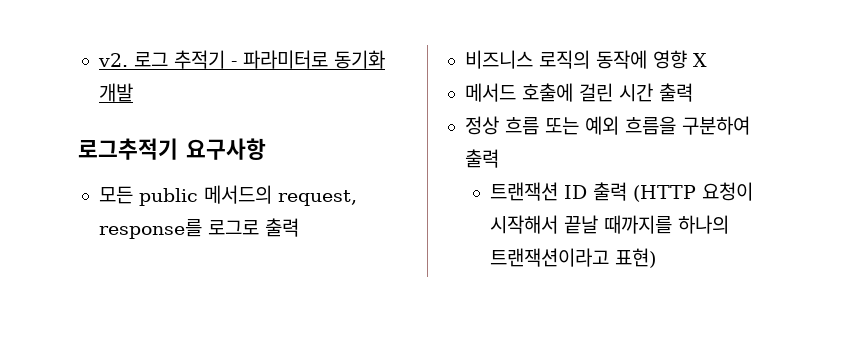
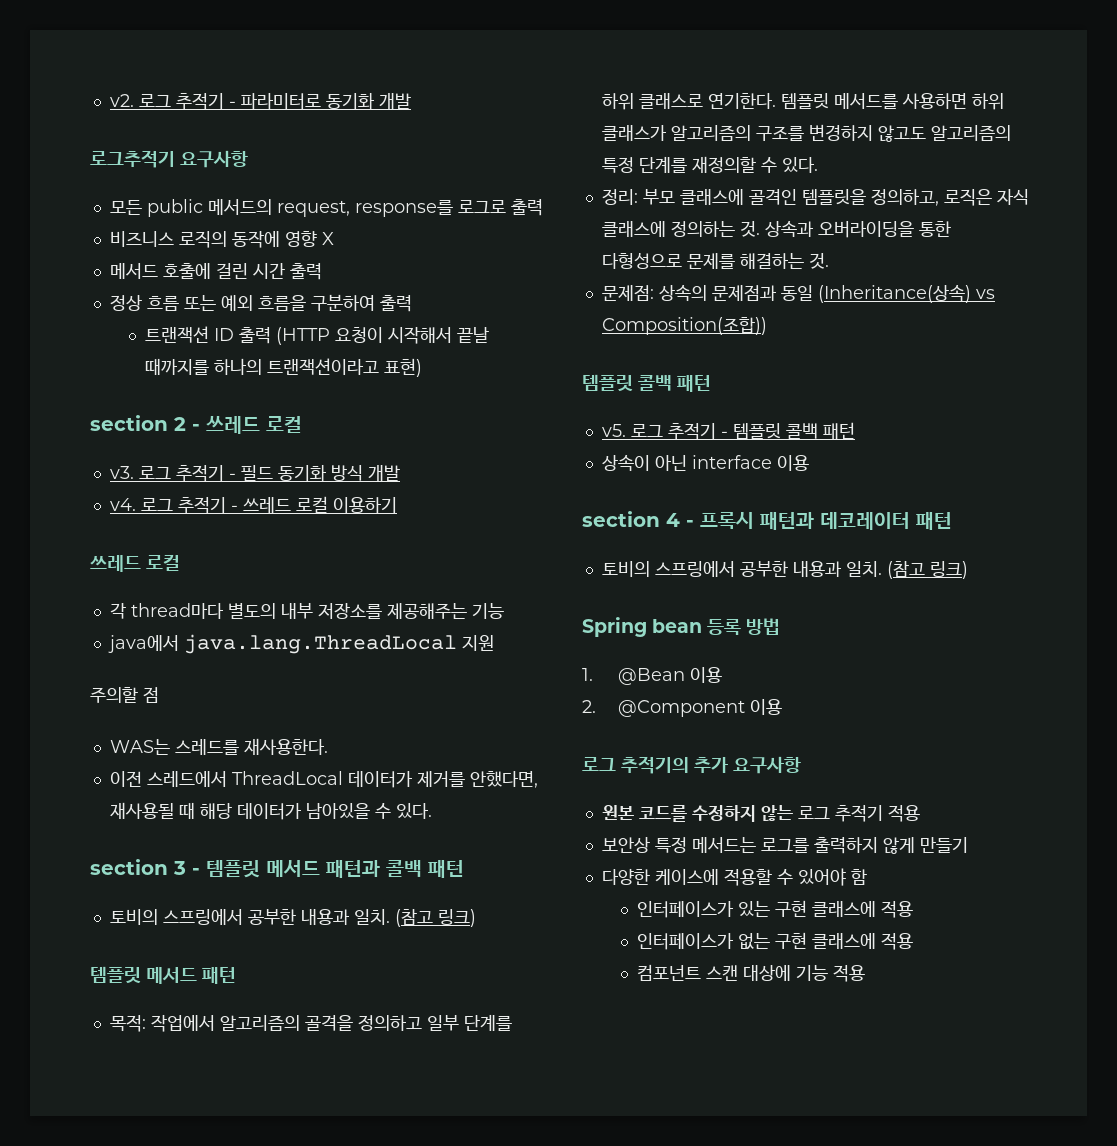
(657, 258) none -> [90,415,302,434] [109,464,400,482] [109,496,397,514] [90,554,181,572] [109,603,504,619] [107,634,494,654] [90,687,159,703] [109,738,328,755] [109,771,538,788] [109,802,432,820] [90,859,464,878] [109,909,476,927] [90,966,237,984] [109,1014,512,1032] [601,93,1004,110] [601,124,1011,142] [601,156,818,173] [601,189,1029,206] [601,221,951,238] [601,253,829,269] [601,285,995,303] [601,317,767,335] [582,374,712,392] [601,422,855,440] [601,455,809,472] [582,511,952,530] [601,561,968,579] [582,617,781,637] [582,667,722,685] [582,699,782,717] [582,756,802,774] [601,805,920,822] [601,837,968,854] [601,868,867,886] [637,900,914,918] [637,932,914,950] [637,964,866,982] // section 2 - 쓰레드 로컬 // v3. 로그 추적기 - 필드 동기화 방식 개발 // v4. 로그 추적기 - 쓰레드 로컬 이용하기 // 쓰레드 로컬 // 각 thread마다 별도의 내부 저장소를 제공해주는 기능 // java에서 java.lang.ThreadLocal 지원 // 주의할 점 // WAS는 스레드를 재사용한다. // 이전 스레드에서 ThreadLocal 데이터가 제거를 안했다면, 재사용될 때 해당 데이터가 남아있을 수 있다. // section 3 - 템플릿 메서드 패턴과 콜백 패턴 // 토비의 스프링에서 공부한 내용과 일치. (참고 링크) // 템플릿 메서드 패턴 // 목적: 작업에서 알고리즘의 골격을 정의하고 일부 단계를 하위 클래스로 연기한다. 템플릿 메서드를 사용하면 하위 클래스가 알고리즘의 구조를 변경하지 않고도 알고리즘의 특정 단계를 재정의할 수 있다. // 정리: 부모 클래스에 골격인 템플릿을 정의하고, 로직은 자식 클래스에 정의하는 것. 상속과 오버라이딩을 통한 다형성으로 문제를 해결하는 것. // 문제점: 상속의 문제점과 동일 (Inheritance(상속) vs Composition(조합)) // 템플릿 콜백 패턴 // v5. 로그 추적기 - 템플릿 콜백 패턴 // 상속이 아닌 interface 이용 // section 4 - 프록시 패턴과 데코레이터 패턴 // 토비의 스프링에서 공부한 내용과 일치. (참고 링크) // Spring bean 등록 방법 // 1. @Bean 이용 // 2. @Component 이용 // 로그 추적기의 추가 요구사항 // 원본 코드를 수정하지 않는 로그 추적기 적용 // 보안상 특정 메서드는 로그를 출력하지 않게 만들기 // 다양한 케이스에 적용할 수 있어야 함 // 인터페이스가 있는 구현 클래스에 적용 // 인터페이스가 없는 구현 클래스에 적용 // 컴포넌트 스캔 대상에 기능 적용

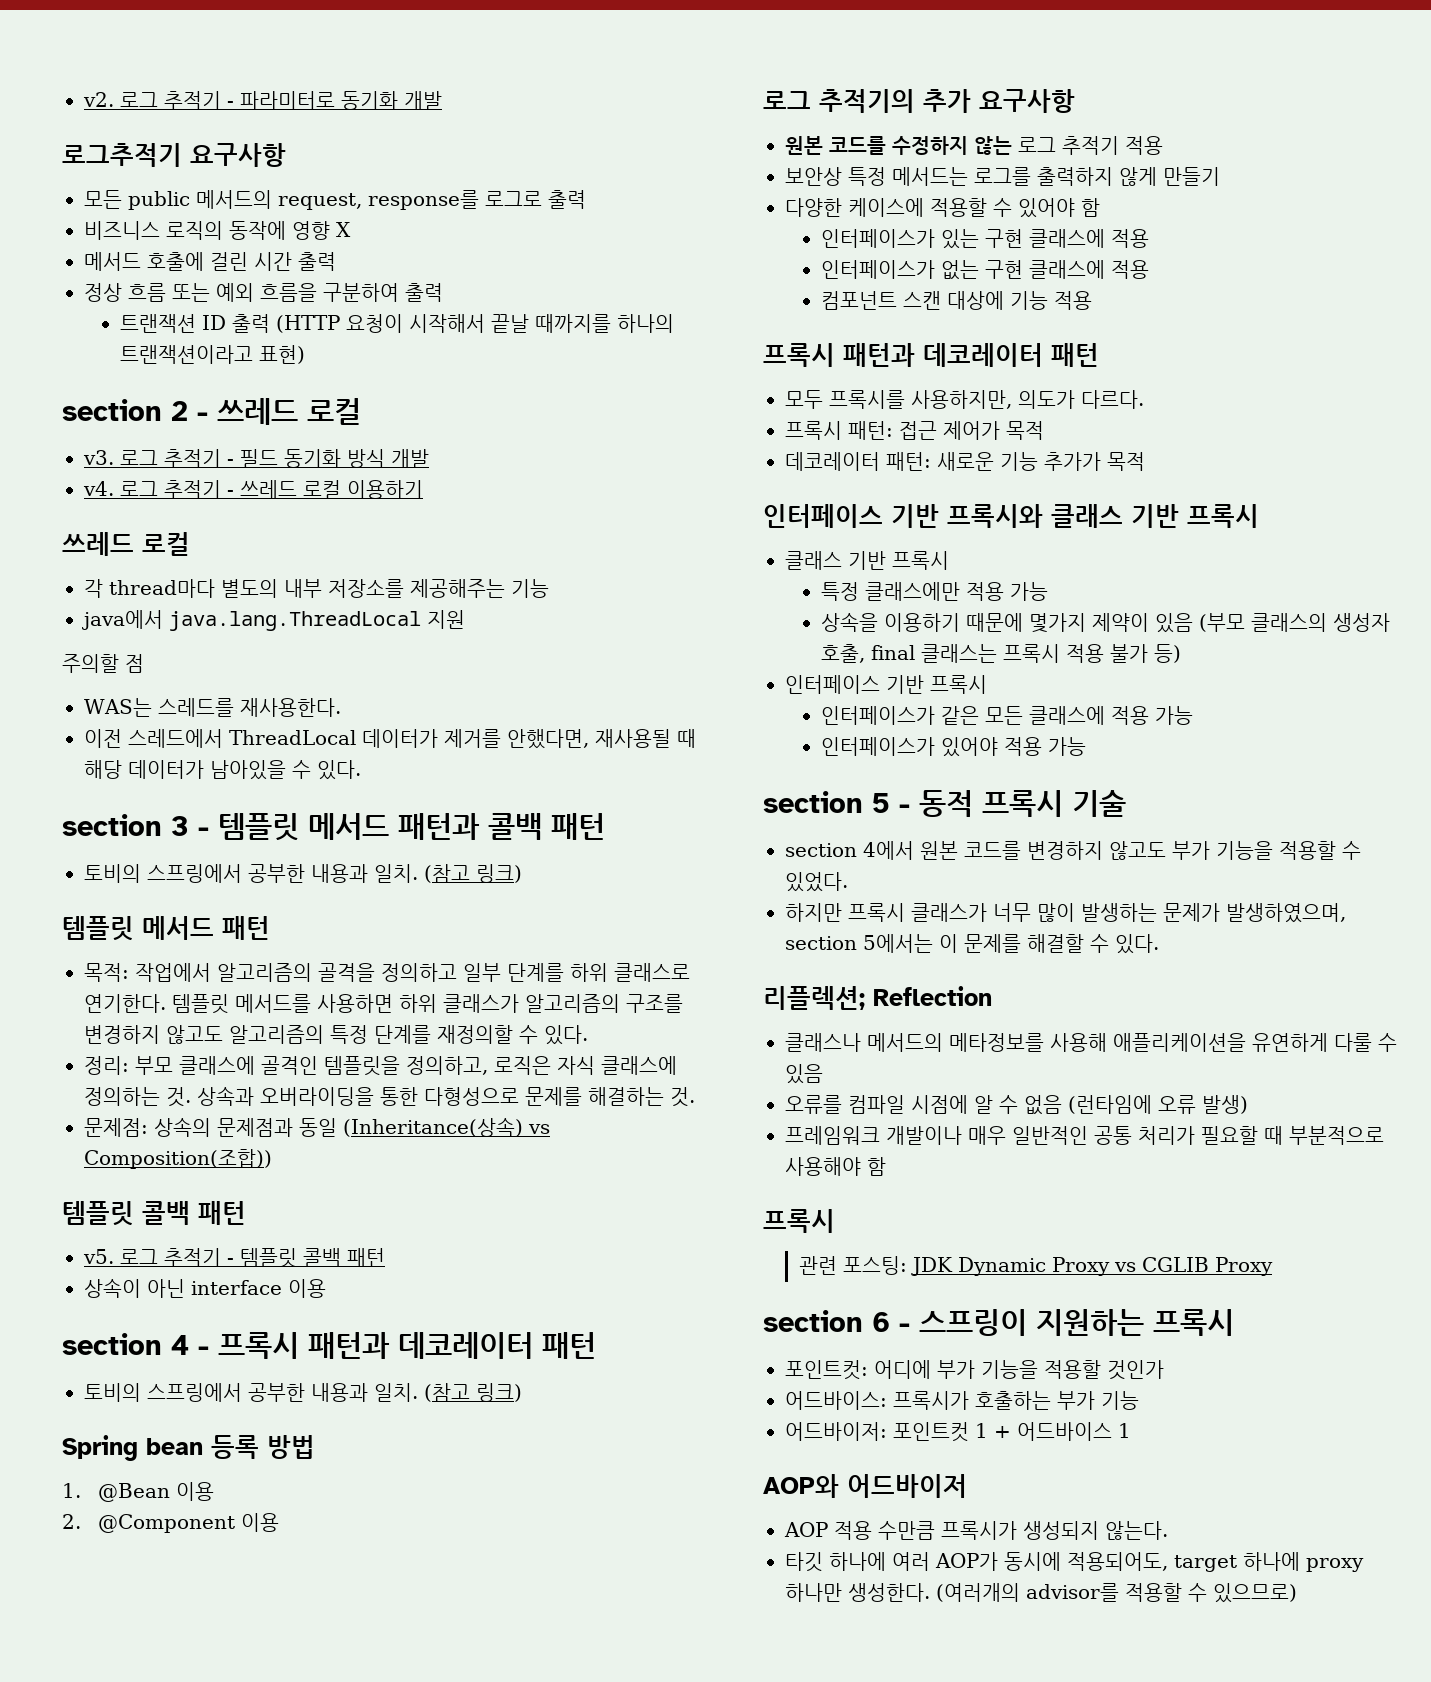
(866, 973) none -> [763,343,1099,367] [785,390,1144,409] [785,421,1044,440] [785,452,1145,471] [763,504,1259,528] [785,551,949,570] [820,582,1048,601] [820,612,1390,633] [820,644,1181,663] [785,675,987,694] [820,706,1193,725] [820,737,1086,757] [763,790,1126,817] [785,841,1361,860] [785,872,848,892] [785,903,1346,923] [785,934,1159,954] [763,986,992,1010] [785,1033,1397,1052] [785,1064,823,1084] [785,1095,1248,1115] [785,1126,1384,1145] [785,1157,886,1176] [763,1209,835,1233] [798,1256,1273,1276] [763,1309,1234,1336] [785,1360,1164,1380] [785,1391,1139,1410] [785,1422,1131,1442] [763,1474,967,1498] [784,1521,1168,1540] [785,1552,1364,1572] [785,1583,1297,1603] // 프록시 패턴과 데코레이터 패턴 // 모두 프록시를 사용하지만, 의도가 다르다. // 프록시 패턴: 접근 제어가 목적 // 데코레이터 패턴: 새로운 기능 추가가 목적 // 인터페이스 기반 프록시와 클래스 기반 프록시 // 클래스 기반 프록시 // 특정 클래스에만 적용 가능 // 상속을 이용하기 때문에 몇가지 제약이 있음 (부모 클래스의 생성자 호출, final 클래스는 프록시 적용 불가 등) // 인터페이스 기반 프록시 // 인터페이스가 같은 모든 클래스에 적용 가능 // 인터페이스가 있어야 적용 가능 // section 5 - 동적 프록시 기술 // section 4에서 원본 코드를 변경하지 않고도 부가 기능을 적용할 수 있었다. // 하지만 프록시 클래스가 너무 많이 발생하는 문제가 발생하였으며, section 5에서는 이 문제를 해결할 수 있다. // 리플렉션; Reflection // 클래스나 메서드의 메타정보를 사용해 애플리케이션을 유연하게 다룰 수 있음 // 오류를 컴파일 시점에 알 수 없음 (런타임에 오류 발생) // 프레임워크 개발이나 매우 일반적인 공통 처리가 필요할 때 부분적으로 사용해야 함 // 프록시 // 관련 포스팅: JDK Dynamic Proxy vs CGLIB Proxy // section 6 - 스프링이 지원하는 프록시 // 포인트컷: 어디에 부가 기능을 적용할 것인가 // 어드바이스: 프록시가 호출하는 부가 기능 // 어드바이저: 포인트컷 1 + 어드바이스 1 // AOP와 어드바이저 // AOP 적용 수만큼 프록시가 생성되지 않는다. // 타깃 하나에 여러 AOP가 동시에 적용되어도, target 하나에 proxy 하나만 생성한다. (여러개의 advisor를 적용할 수 있으므로)

